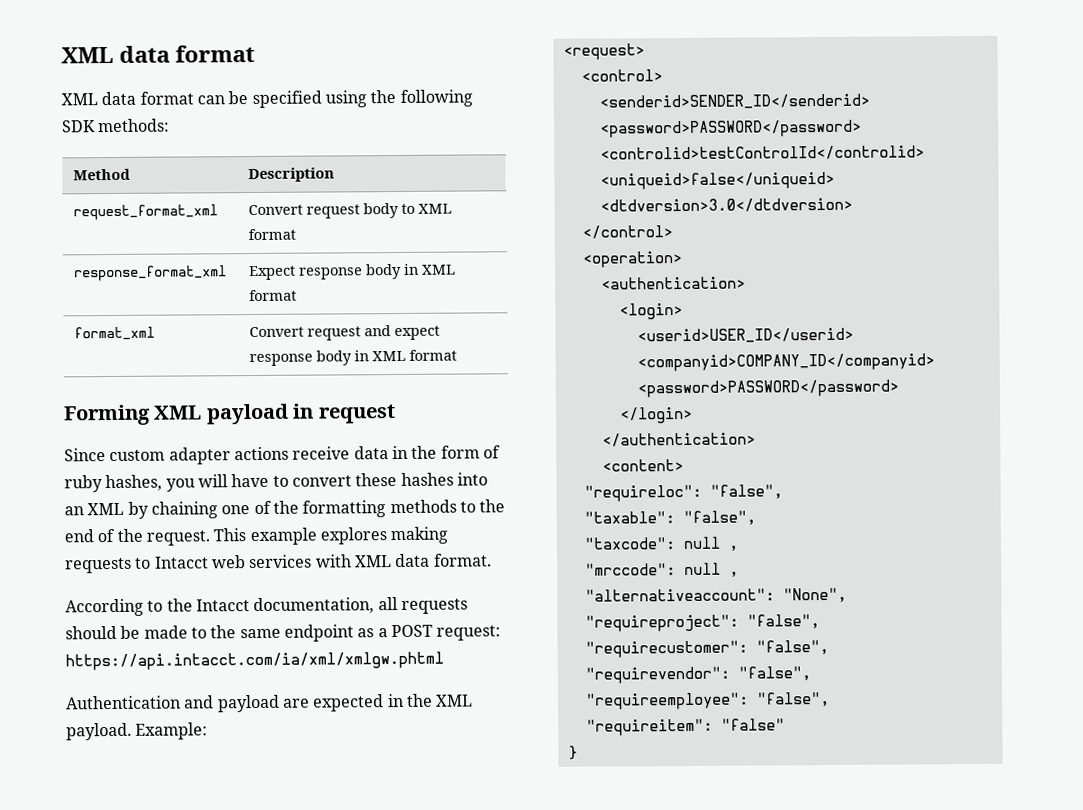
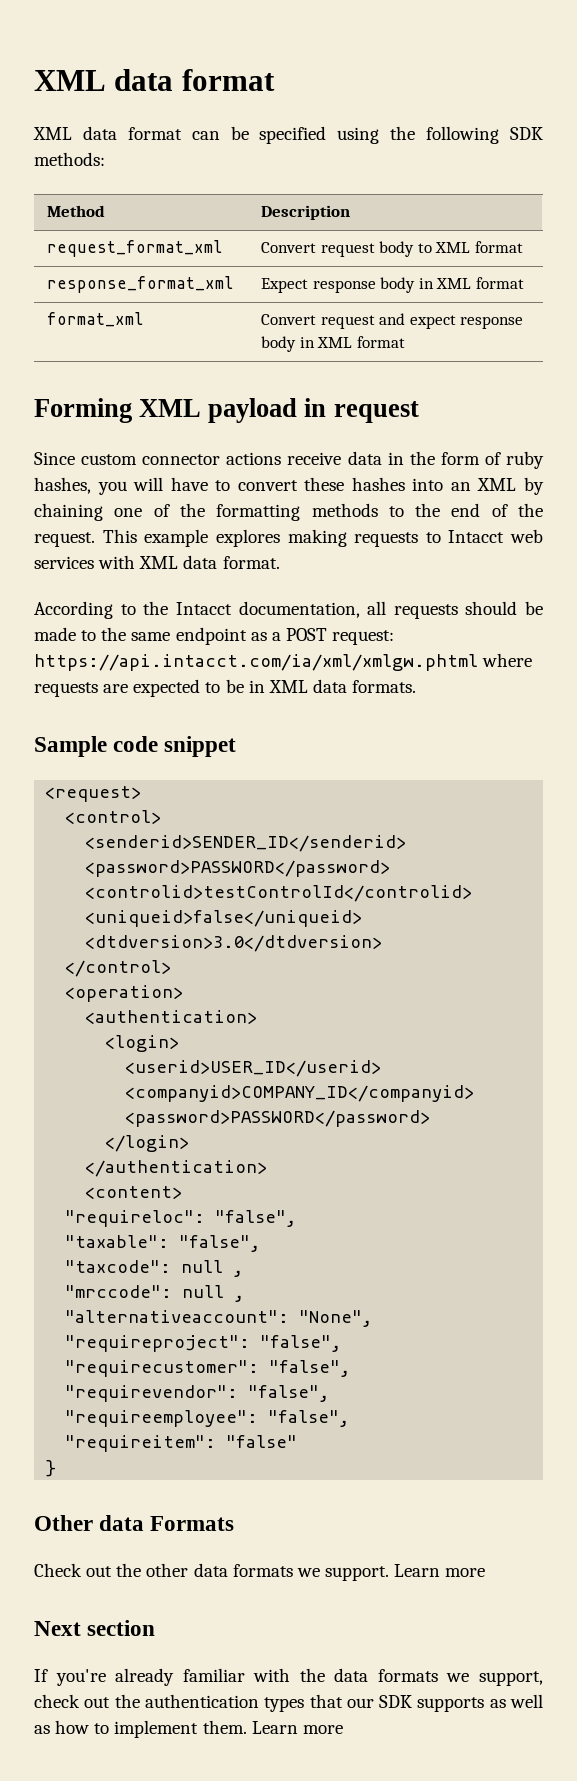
[168,447,231,465] adapter -> [142,454,221,465] connector
[66,693,474,713] [66,722,209,741] // Authentication and payload are expected in the XML payload. Example: -> [482,653,533,667] [34,679,417,697] [34,736,237,757] where requests are expected to be in XML data formats. // Sample code snippet
(578, 752) none -> [34,1515,235,1531] [34,1563,486,1581] [34,1620,156,1636] [34,1668,543,1686] [34,1694,543,1712] [34,1720,343,1738] // Other data Formats // Check out the other data formats we support. Learn more // Next section // If you're already familiar with the data formats we support, check out the authentication types that our SDK supports as well as how to implement them. Learn more

